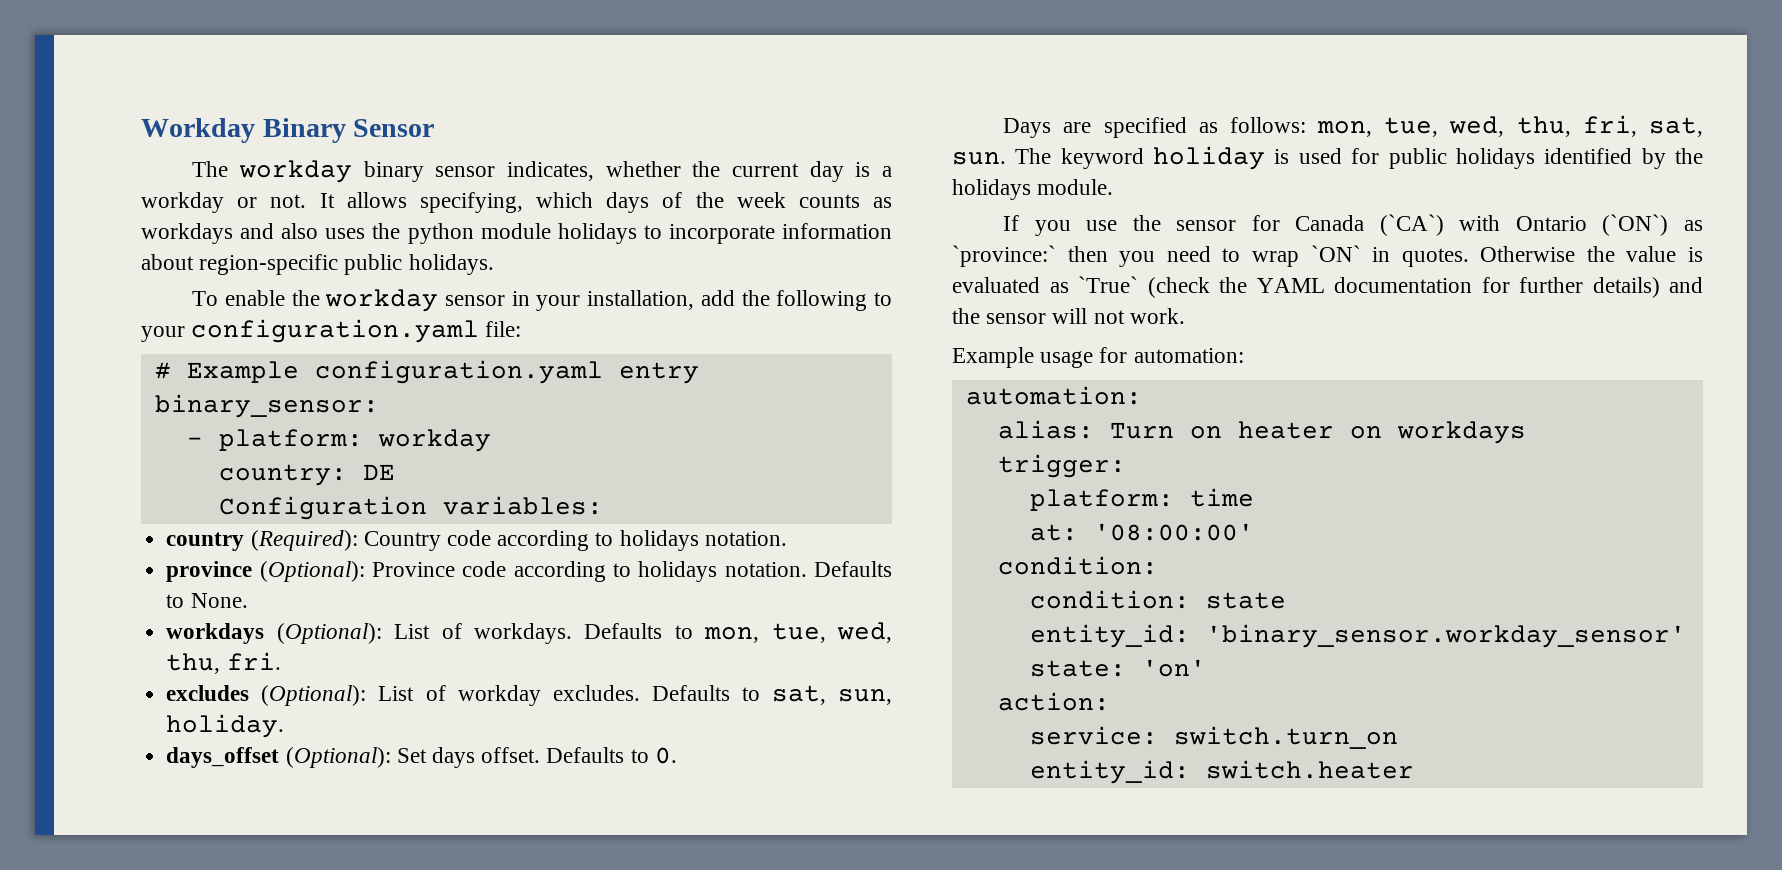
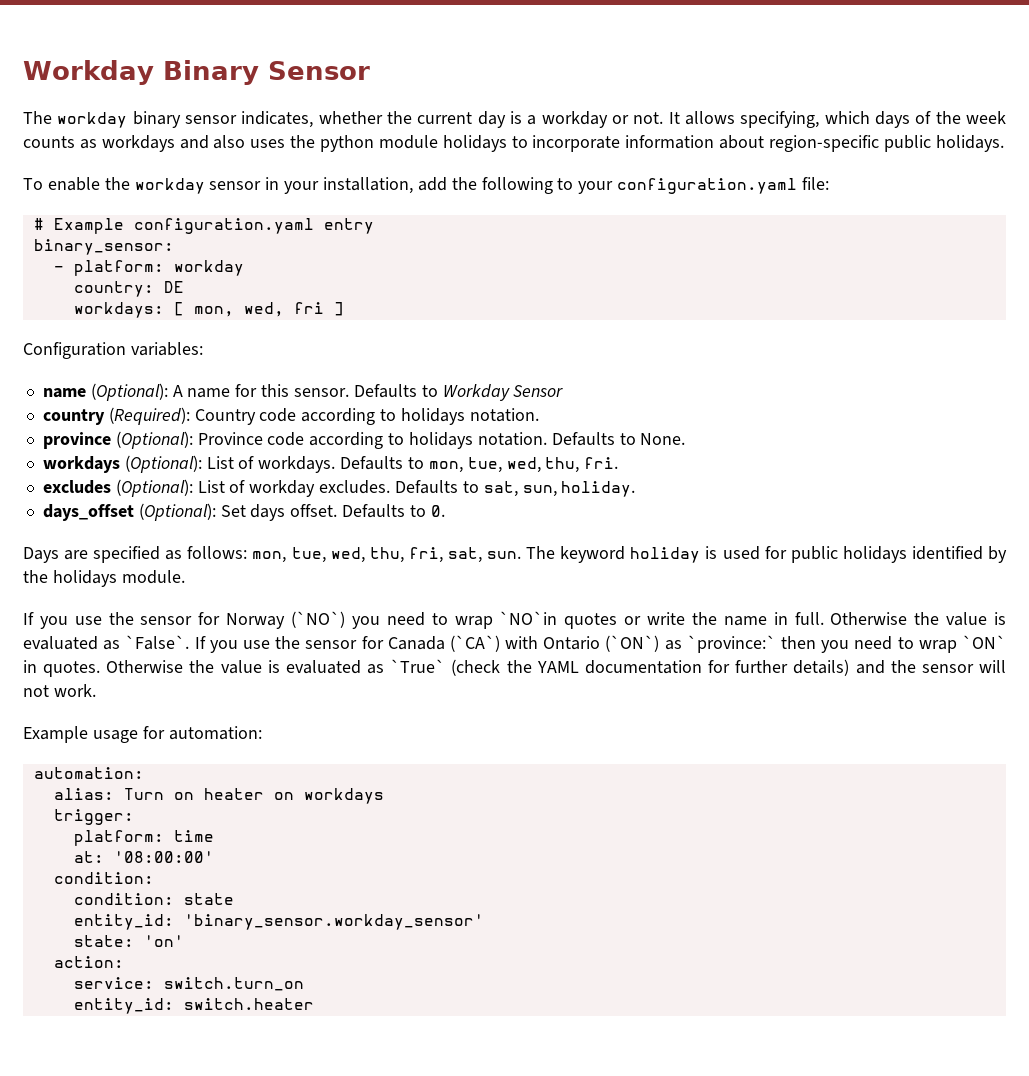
[218,496,603,520] Configuration variables: -> [73,302,344,318] [23,342,203,359] [42,383,564,401] workdays: [ mon, wed, fri ] // Configuration variables: // name (Optional): A name for this sensor. Defaults to Workday Sensor
(1280, 223) none -> [226,611,1006,629] [23,635,384,653] Norway (`NO`) you need to wrap `NO`in quotes or write the name in full. Otherwise the value is evaluated as `False`. If you use the sensor for

